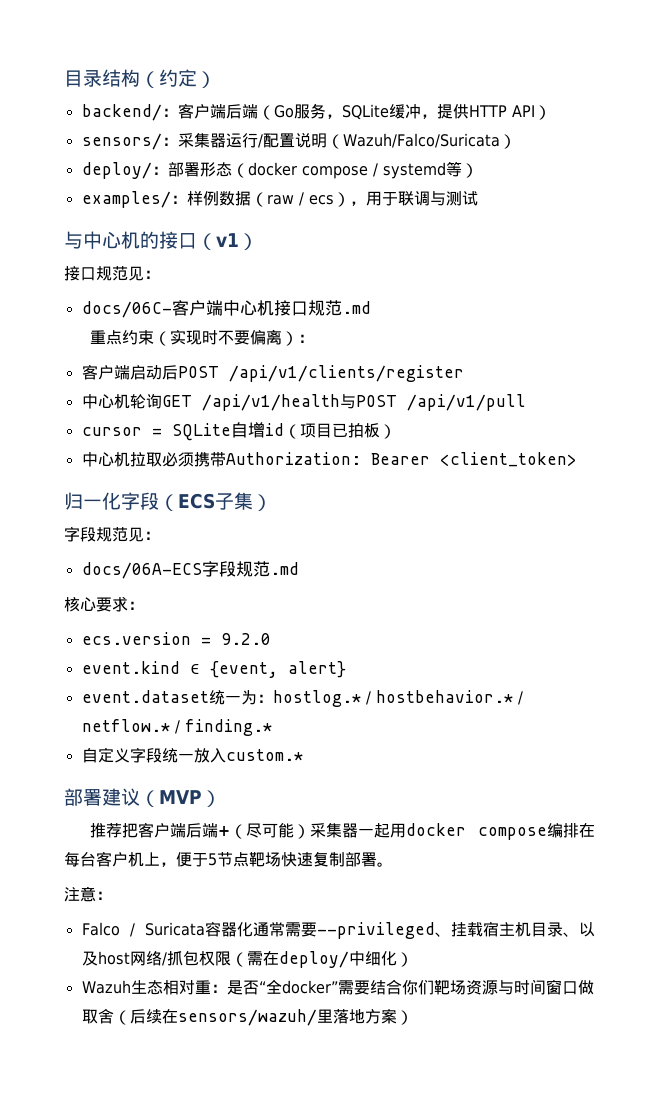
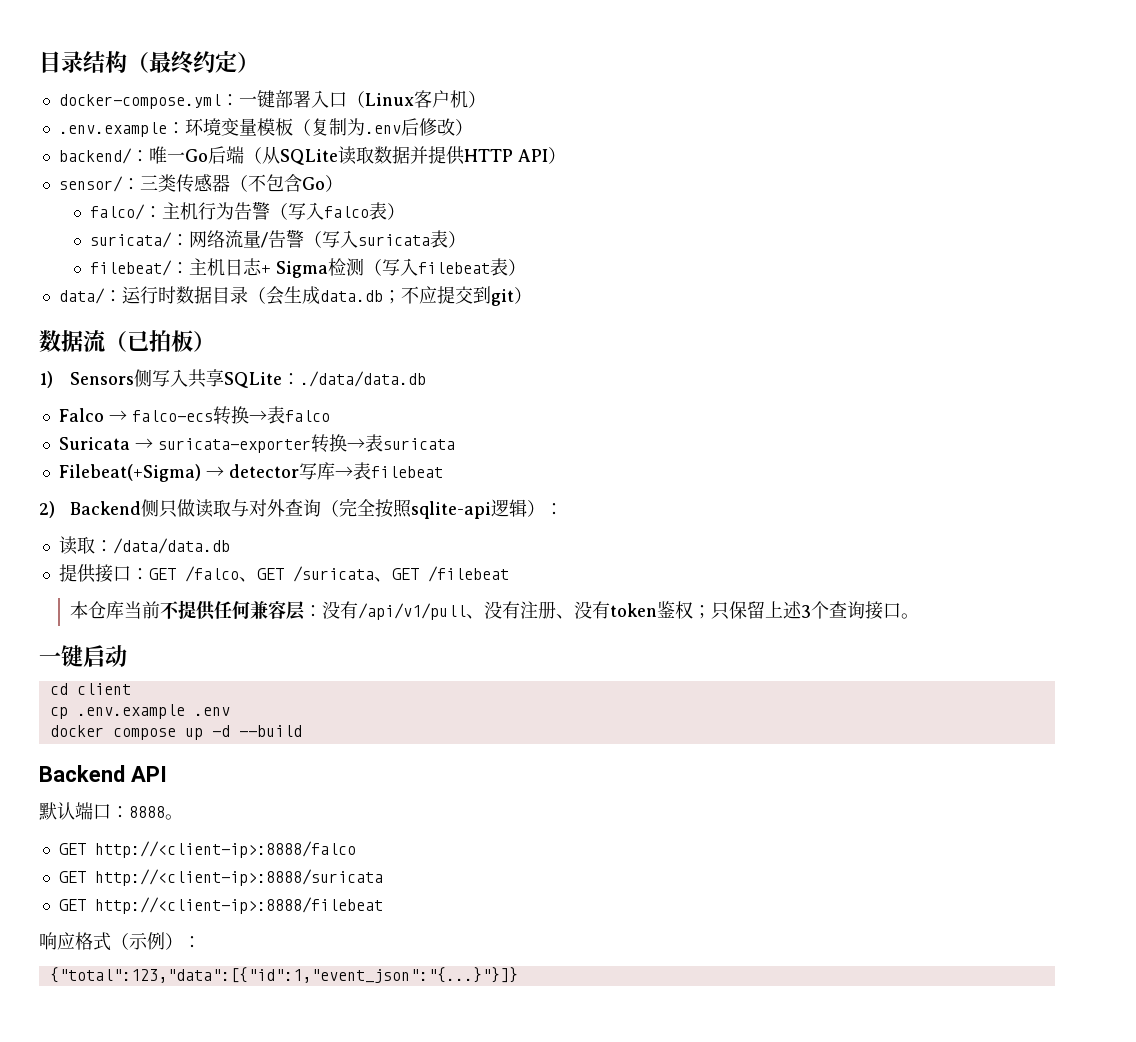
(159, 79) none -> [149,51,193,74] 最终
[81,103,551,121] [81,132,516,150] [81,161,478,179] [81,191,478,208] [64,231,258,250] [64,266,160,281] [81,300,371,318] [90,329,315,346] [81,364,464,382] [81,393,526,411] [81,422,396,441] [81,452,577,467] [64,492,272,511] [64,526,160,542] [81,561,299,579] [64,596,144,612] [81,632,271,645] [81,661,346,678] [81,690,523,707] [81,719,272,736] [81,747,303,763] [64,788,221,807] [90,822,595,840] [64,851,393,867] [64,886,112,902] [81,921,595,939] [81,950,413,968] [81,979,594,995] [81,1008,413,1026] backend/：客户端后端（Go服务，SQLite缓冲，提供HTTP API） // sensors/：采集器运行/配置说明（Wazuh/Falco/Suricata） // deploy/：部署形态（docker compose / systemd等） // examples/：样例数据（raw / ecs），用于联调与测试 // 与中心机的接口（v1） // 接口规范见： // docs/06C-客户端中心机接口规范.md // 重点约束（实现时不要偏离）： // 客户端启动后POST /api/v1/clients/register // 中心机轮询GET /api/v1/health与POST /api/v1/pull // cursor = SQLite自增id（项目已拍板） // 中心机拉取必须携带Authorization: Bearer <client_token> // 归一化字段（ECS子集） // 字段规范见： // docs/06A-ECS字段规范.md // 核心要求： // ecs.version = 9.2.0 // event.kind ∈ {event, alert} // event.dataset统一为：hostlog.* / hostbehavior.* / netflow.* / finding.* // 自定义字段统一放入custom.* // 部署建议（MVP） // 推荐把客户端后端+（尽可能）采集器一起用docker compose编排在每台客户机上，便于5节点靶场快速复制部署。 // 注意： // Falco / Suricata容器化通常需要--privileged、挂载宿主机目录、以及host网络/抓包权限（需在deploy/中细化） // Wazuh生态相对重：是否“全docker”需要结合你们靶场资源与时间窗口做取舍（后续在sensors/wazuh/里落地方案） -> [58,90,486,109] [58,118,473,137] [58,146,566,165] [58,174,343,193] [89,201,405,220] [89,229,466,248] [89,258,526,278] [58,286,532,306] [39,330,215,352] [39,369,427,388] [58,406,330,425] [58,434,455,453] [58,462,443,482] [39,498,564,519] [58,536,230,555] [58,564,509,583] [70,600,920,621] [39,645,127,667] [49,683,131,695] [49,704,230,719] [49,725,302,740] [39,765,167,782] [39,802,183,820] [58,841,356,858] [58,869,383,886] [58,897,383,914] [39,932,201,951] [49,967,518,983] docker-compose.yml：一键部署入口（Linux客户机） // .env.example：环境变量模板（复制为.env后修改） // backend/：唯一Go后端（从SQLite读取数据并提供HTTP API） // sensor/：三类传感器（不包含Go） // falco/：主机行为告警（写入falco表） // suricata/：网络流量/告警（写入suricata表） // filebeat/：主机日志+ Sigma检测（写入filebeat表） // data/：运行时数据目录（会生成data.db；不应提交到git） // 数据流（已拍板） // 1) Sensors侧写入共享SQLite：./data/data.db // Falco → falco-ecs转换→表falco // Suricata → suricata-exporter转换→表suricata // Filebeat(+Sigma) → detector写库→表filebeat // 2) Backend侧只做读取与对外查询（完全按照sqlite-api逻辑）： // 读取：/data/data.db // 提供接口：GET /falco、GET /suricata、GET /filebeat // 本仓库当前不提供任何兼容层：没有/api/v1/pull、没有注册、没有token鉴权；只保留上述3个查询接口。 // 一键启动 // cd client // cp .env.example .env // docker compose up -d --build // Backend API // 默认端口：8888。 // GET http://<client-ip>:8888/falco // GET http://<client-ip>:8888/suricata // GET http://<client-ip>:8888/filebeat // 响应格式（示例）： // {"total":123,"data":[{"id":1,"event_json":"{...}"}]}

